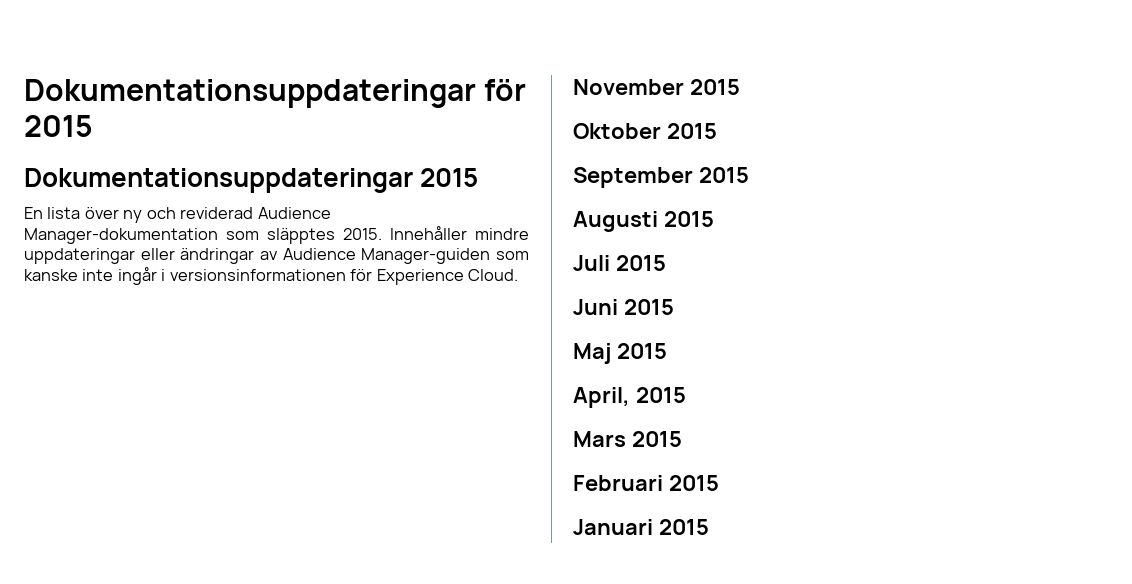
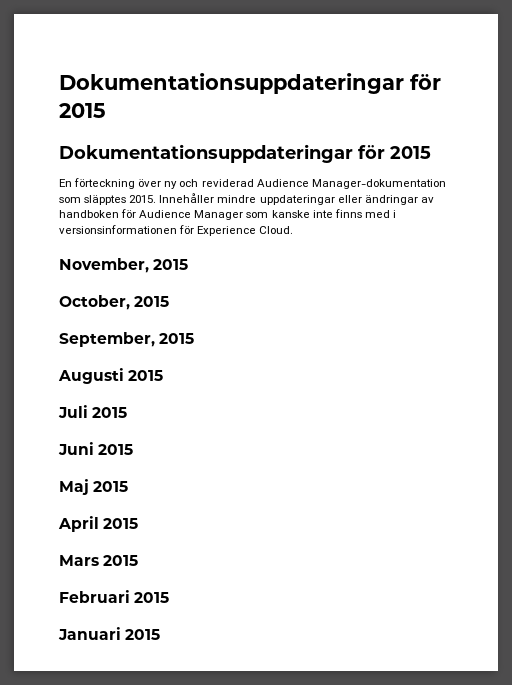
(413, 180) none -> [358,145,385,159] för
[47,207,81,219] lista -> [74,178,136,189] förteckning
[282,248,491,264] Audience Manager-guiden -> [59,209,244,220] handboken för Audience Manager
[117,267,157,285] ingår -> [334,209,390,218] finns med
[573,79,740,95] [573,123,717,139] [573,167,693,188] November 2015 // Oktober 2015 // September -> [59,258,189,273] [59,295,170,310] [59,332,155,347] November, 2015 // October, 2015 // September,
[573,387,630,408] April, -> [58,516,99,532] April

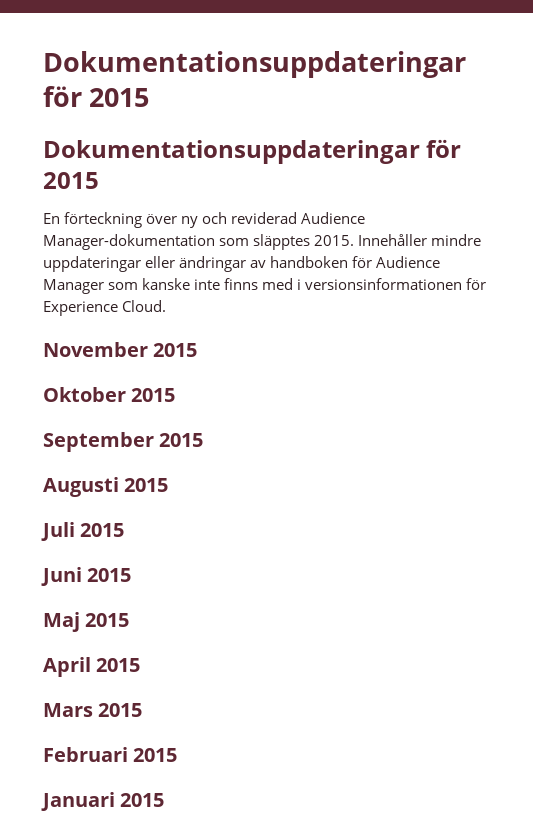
[59,258,189,273] [59,295,170,310] [59,332,155,347] November, 2015 // October, 2015 // September, -> [43,342,198,357] [43,387,176,402] [43,432,154,452] November 2015 // Oktober 2015 // September

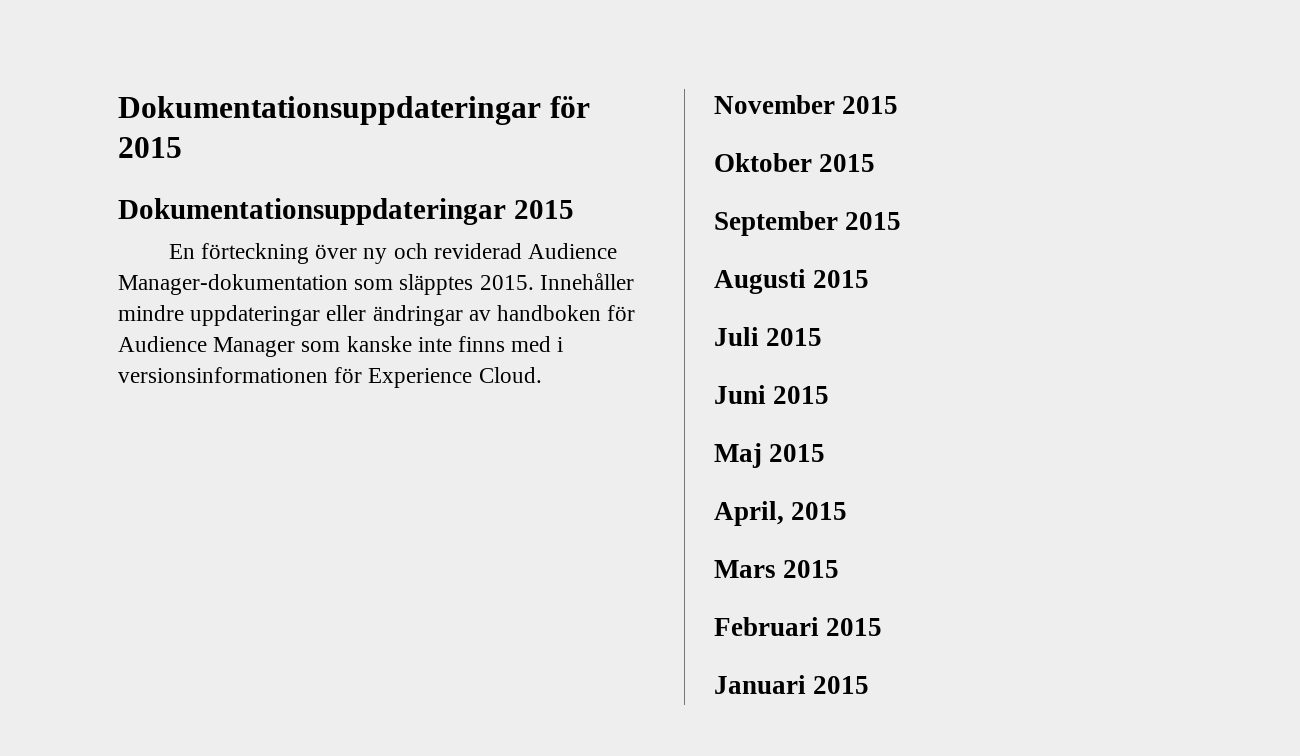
[426,139,462,158] för -> (506, 211) none
[43,657,91,677] April -> [714,501,784,526] April,

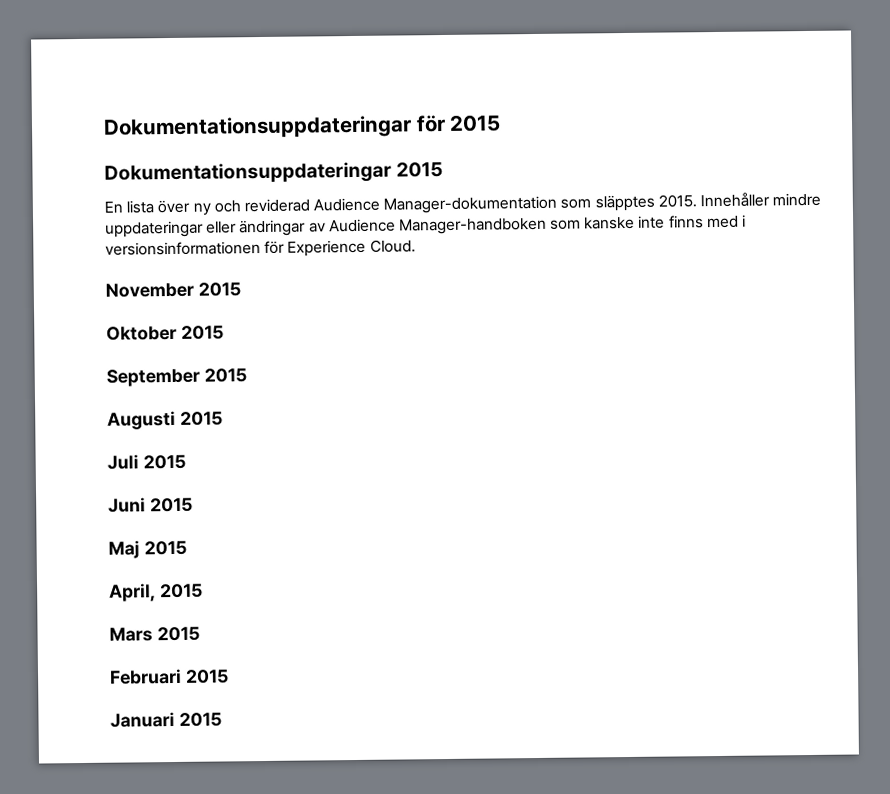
[201,243,310,264] förteckning -> [126,200,155,214] lista
[497,305,636,321] [118,336,296,357] handboken för Audience Manager -> [328,217,547,235] Audience Manager-handboken

